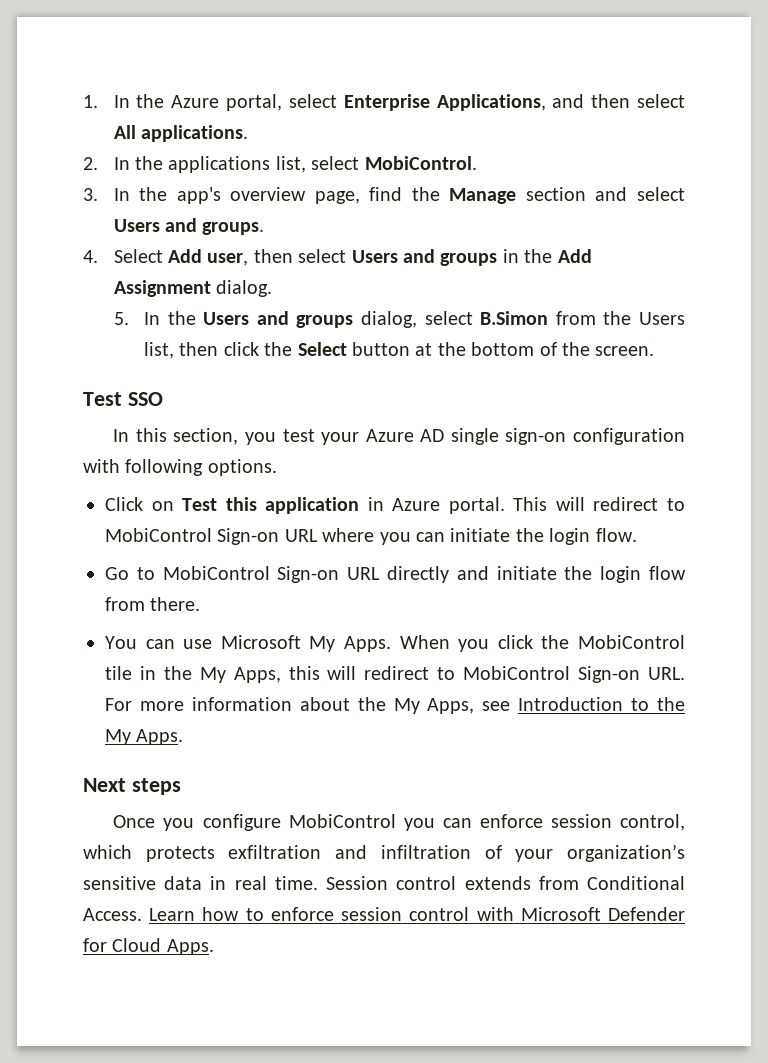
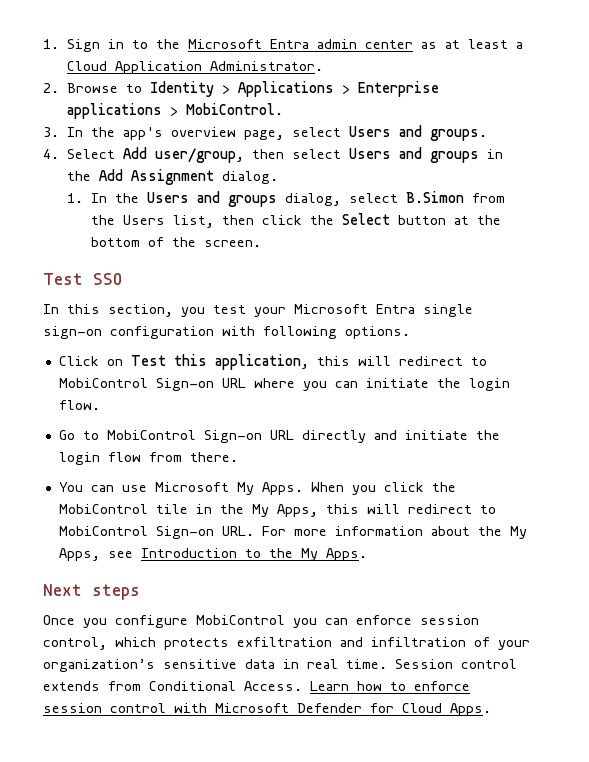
[83,94,685,111] [113,125,248,142] [83,156,360,173] 1. In the Azure portal, select Enterprise Applications, and then select All applications. // 2. In the applications list, select -> [43,39,523,52] [66,61,323,74] [43,81,439,97] [66,103,178,119] 1. Sign in to the Microsoft Entra admin center as at least a Cloud Application Administrator. // 2. Browse to Identity > Applications > Enterprise applications >
[369,187,628,204] find the Manage section and -> (284, 135) none
[207,253,249,266] user, -> [154,148,244,163] user/group,
[113,312,129,325] 5. -> [66,193,83,203] 1.
[365,429,445,442] Azure AD -> [294,304,415,314] Microsoft Entra
[265,497,548,514] application in Azure portal. This -> [214,354,350,370] application, this

